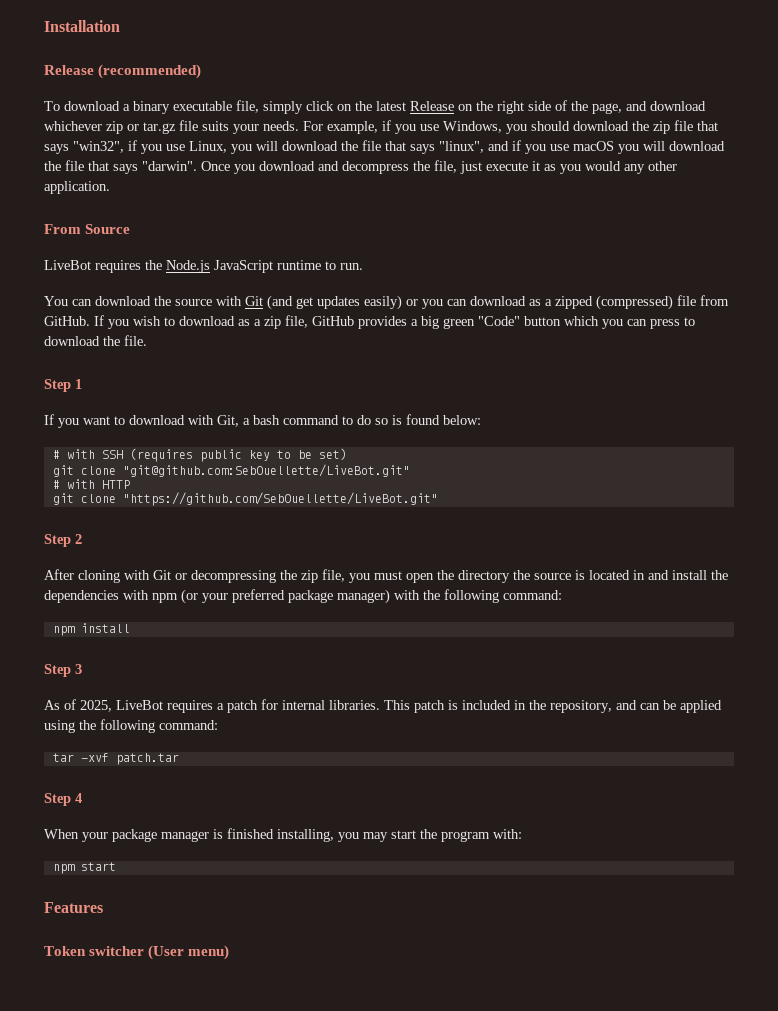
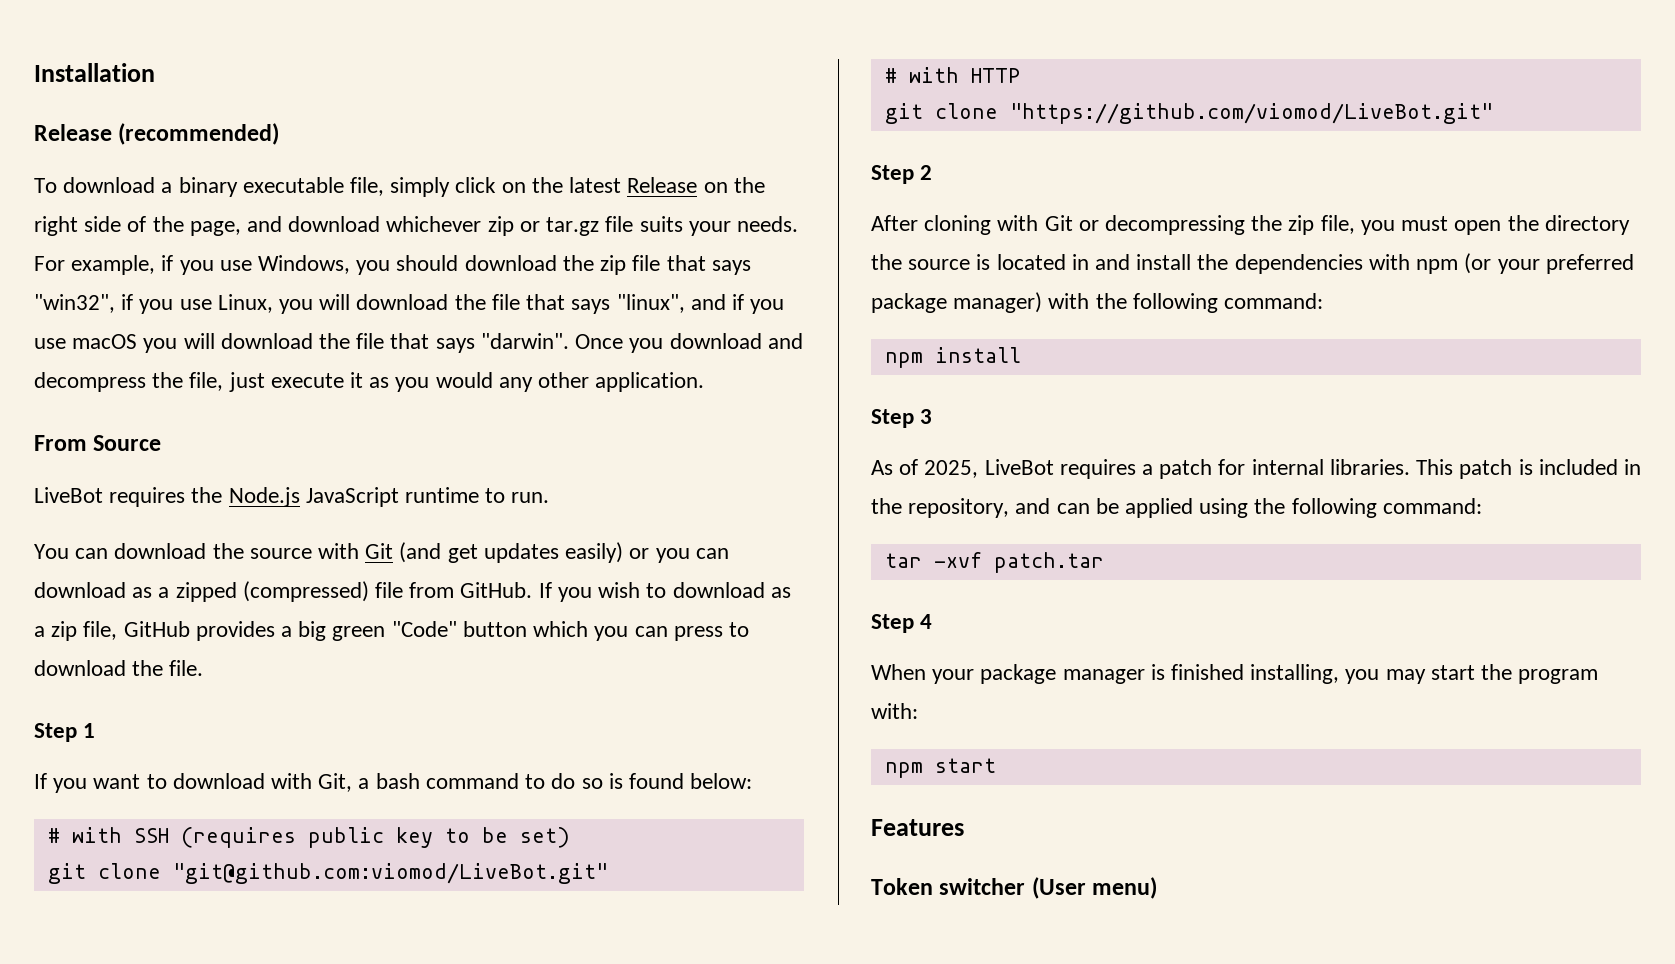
[122,464,410,477] "git@github.com:SebOuellette/LiveBot.git" -> [172,863,608,884] "git@github.com:viomod/LiveBot.git"
[122,492,438,506] "https://github.com/SebOuellette/LiveBot.git" -> [1009,103,1493,124] "https://github.com/viomod/LiveBot.git"

